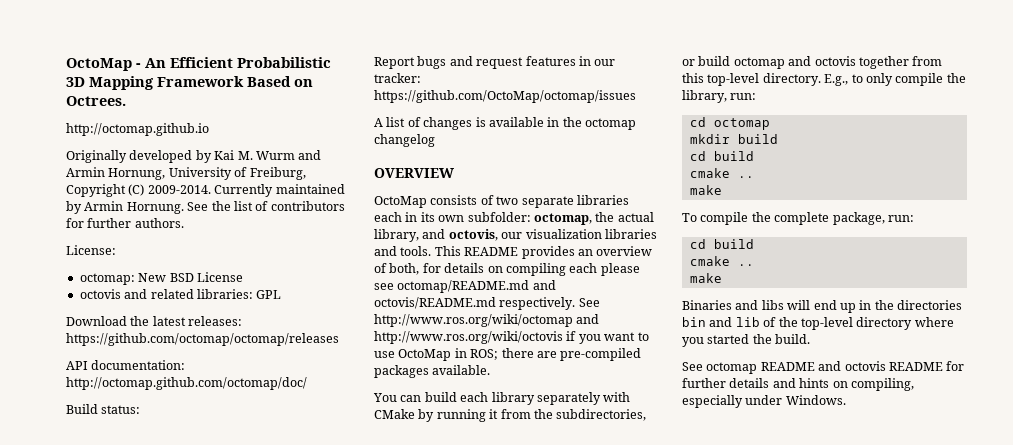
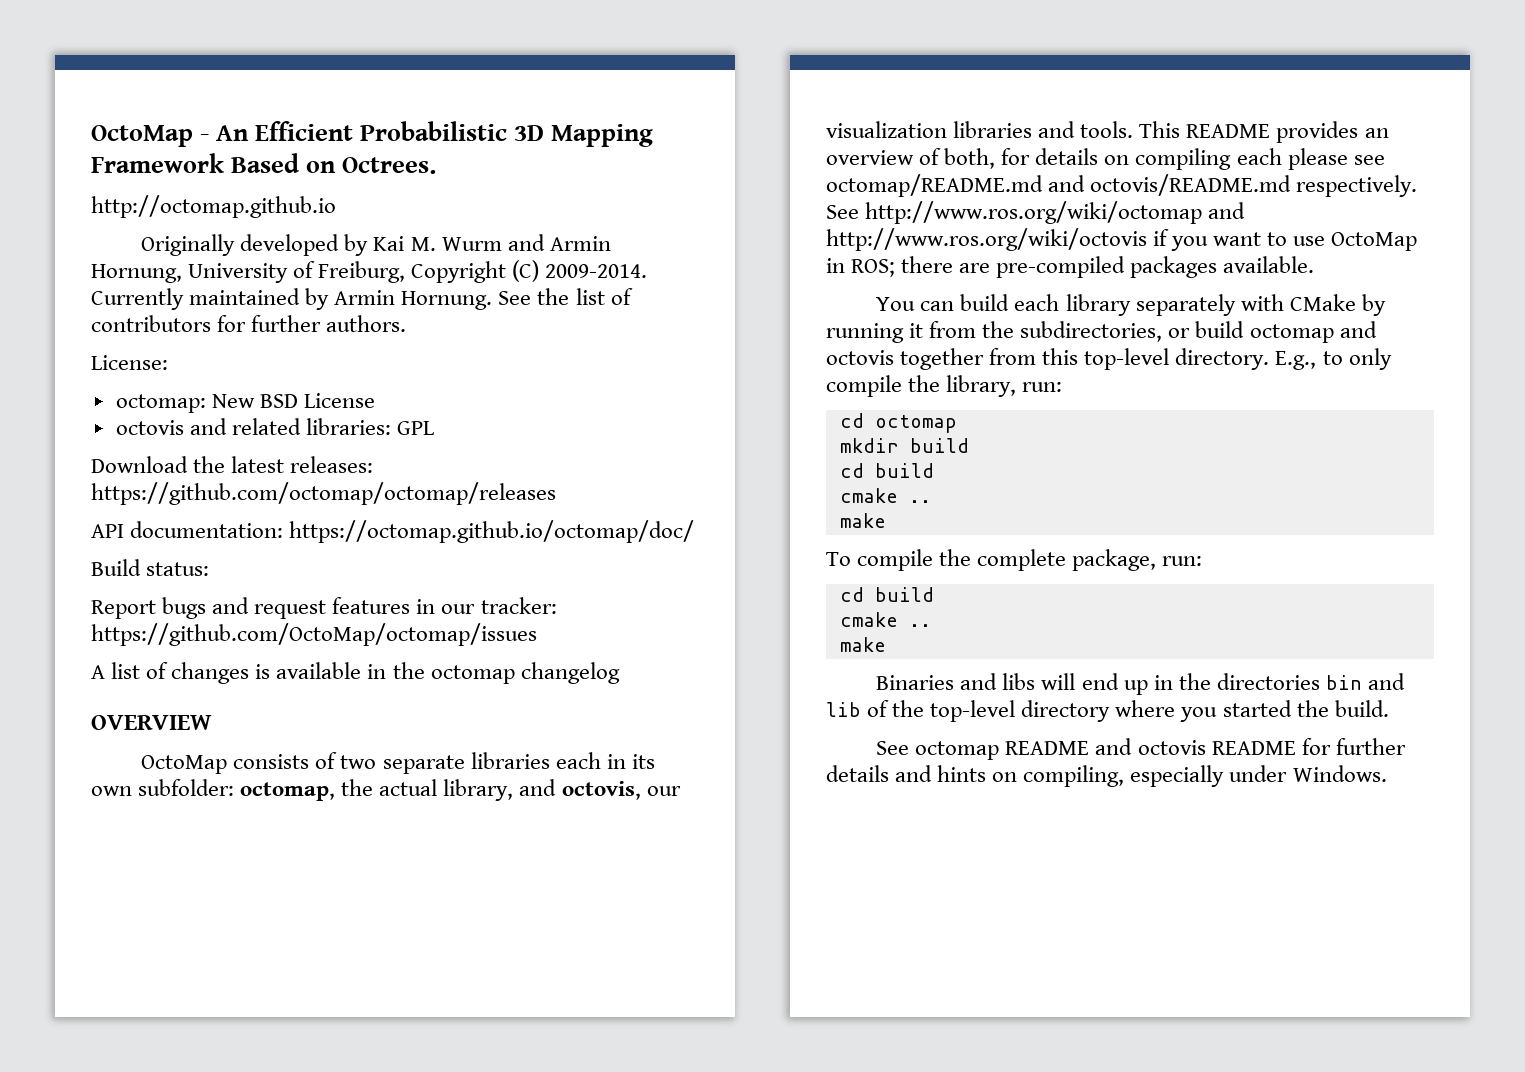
[66,377,307,390] http://octomap.github.com/octomap/doc/ -> [289,520,695,543] https://octomap.github.io/octomap/doc/

